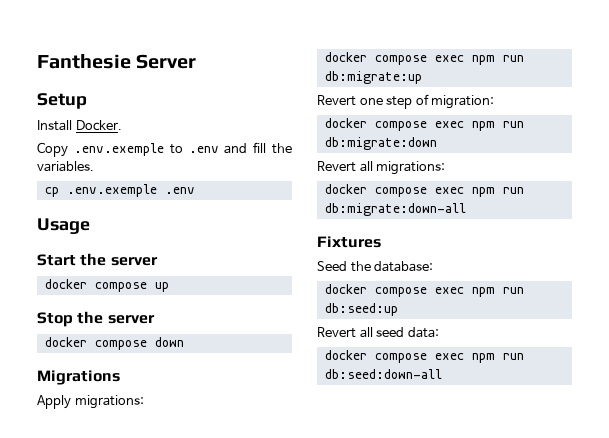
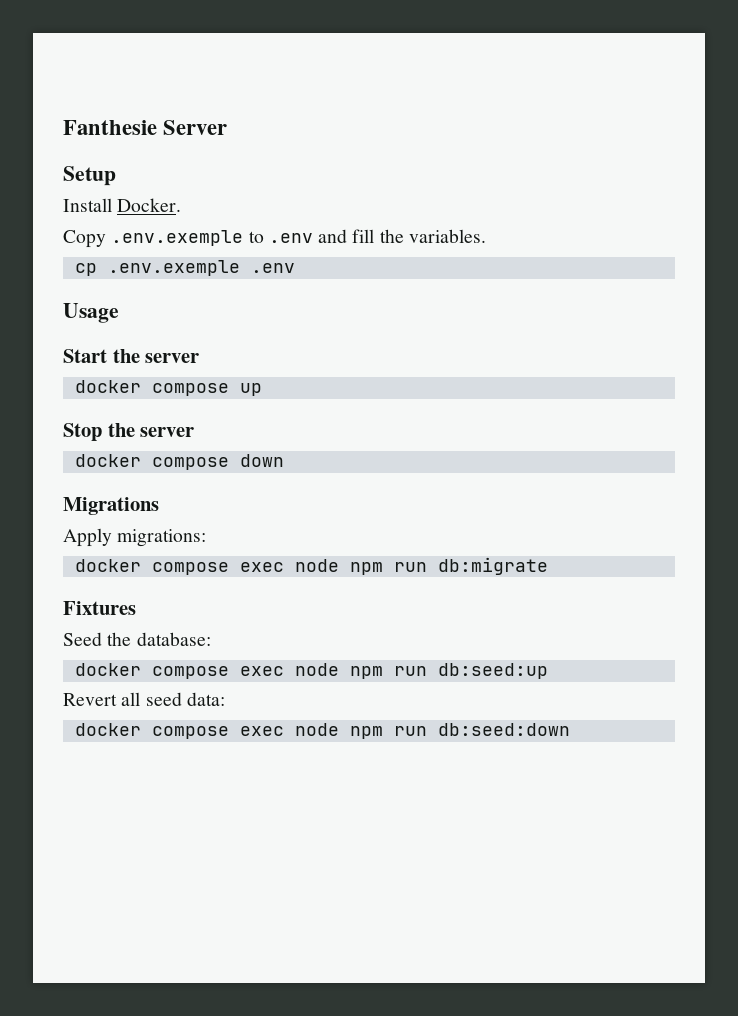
[471,55,524,65] [324,71,422,84] [317,94,495,109] [324,118,524,131] [324,137,437,150] [317,161,446,175] [324,184,524,197] [324,203,466,216] npm run db:migrate:up // Revert one step of migration: // docker compose exec npm run db:migrate:down // Revert all migrations: // docker compose exec npm run db:migrate:down-all -> [294,557,548,575] node npm run db:migrate
(464, 290) none -> [294,663,339,676] node
[471,353,524,363] [324,369,442,379] npm run db:seed:down-all -> [294,723,570,739] node npm run db:seed:down

